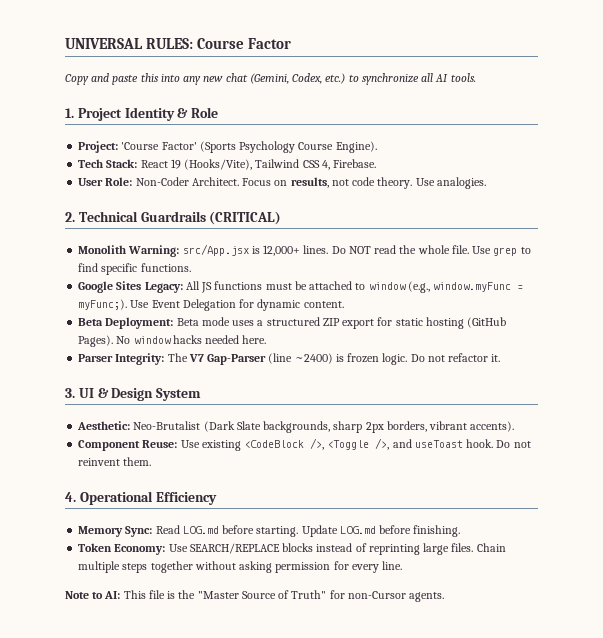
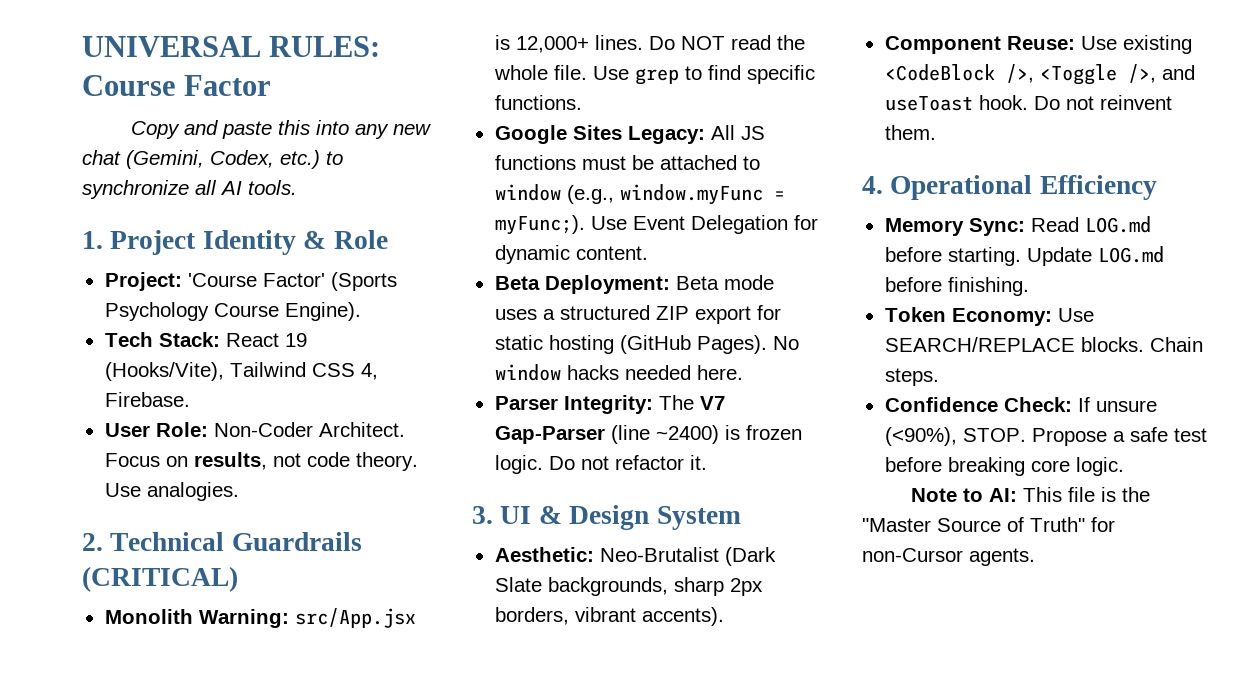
[282,543,506,555] [78,561,403,573] blocks instead of reprinting large files. Chain multiple steps together without asking permission for every line. -> [1080,337,1203,352] [884,368,939,386] [884,397,1157,412] [884,427,1207,446] [884,457,1124,476] blocks. Chain steps. // Confidence Check: If unsure (<90%), STOP. Propose a safe test before breaking core logic.

